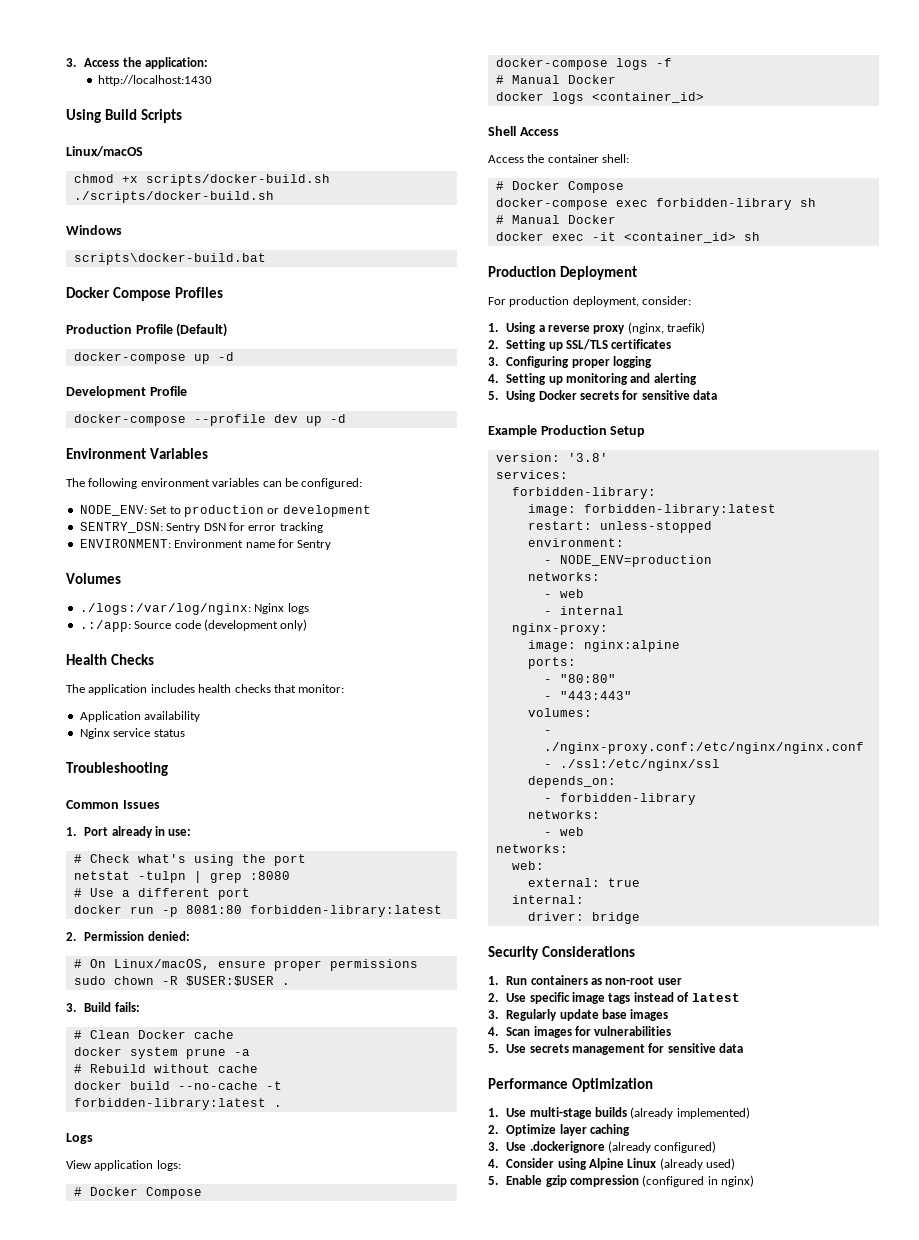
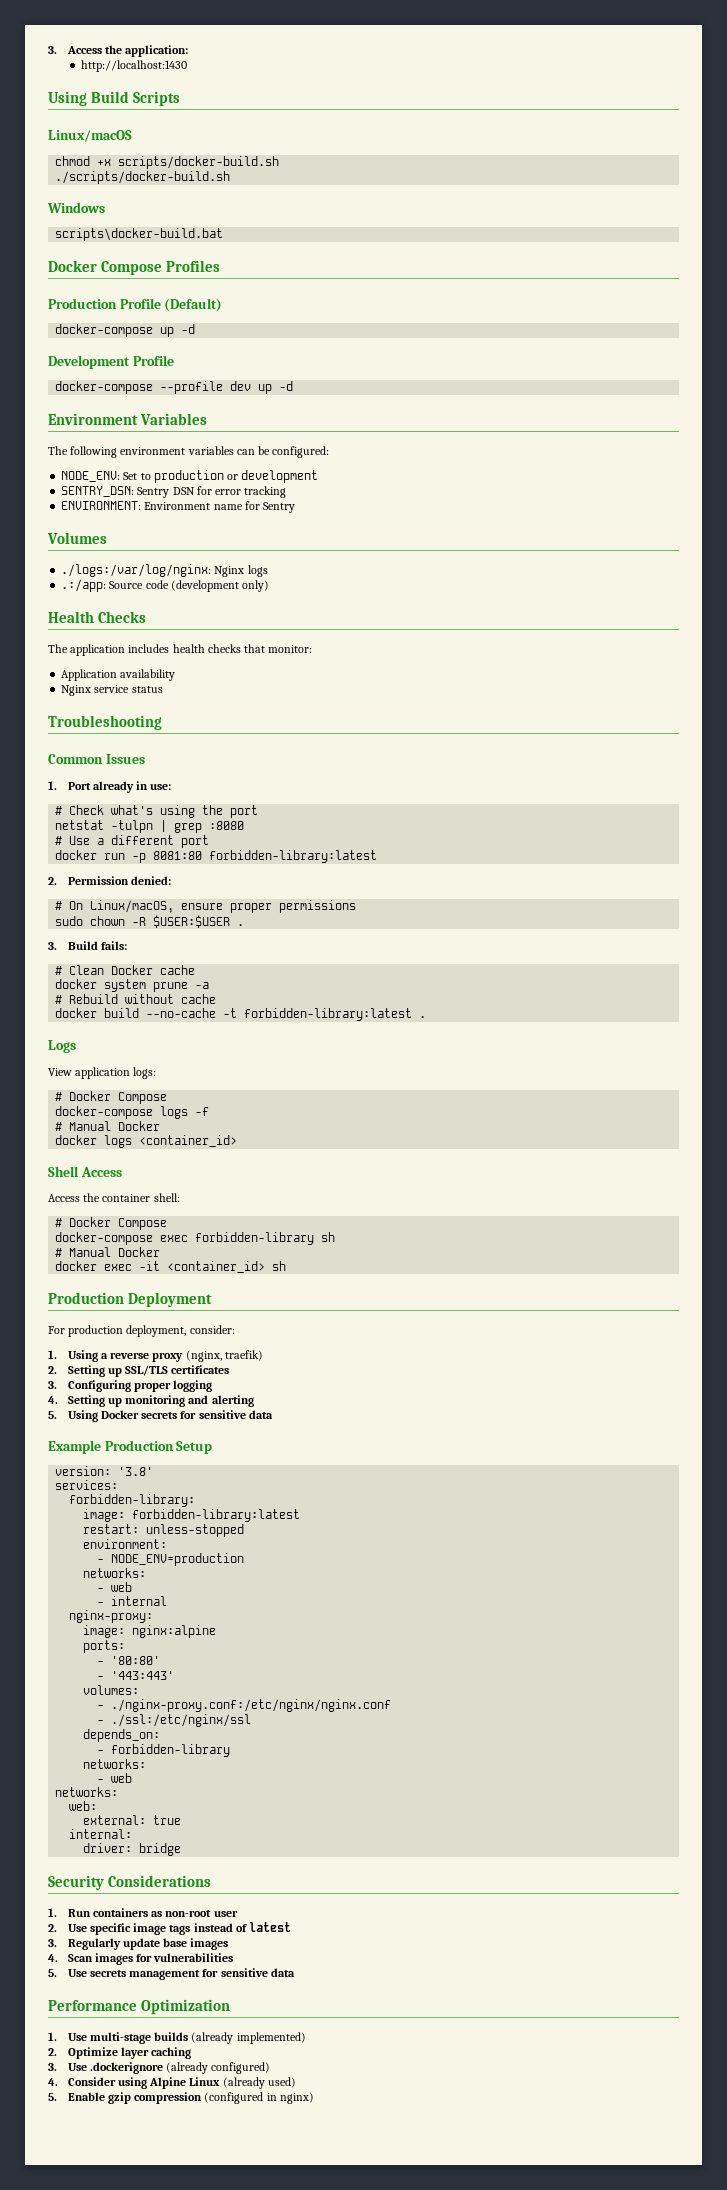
[559,674,616,683] [543,691,632,700] "80:80" // - "443:443" -> [111,1656,161,1665] [97,1671,175,1680] '80:80' // - '443:443'

